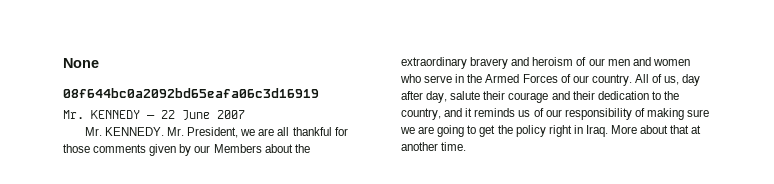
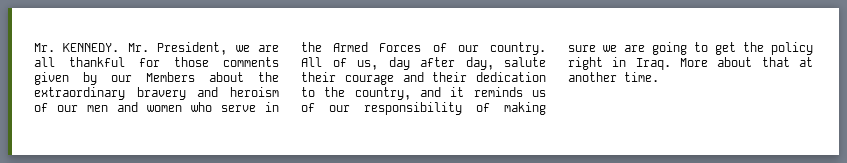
[63,58,99,68] [63,88,319,98] [63,110,245,120] None // 08f644bc0a2092bd65eafa06c3d16919 // Mr. KENNEDY — 22 June 2007 // -> (34, 47) none

